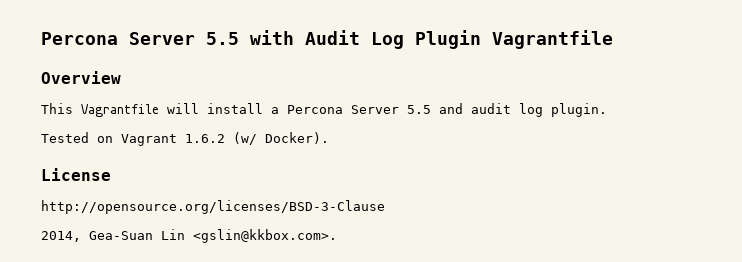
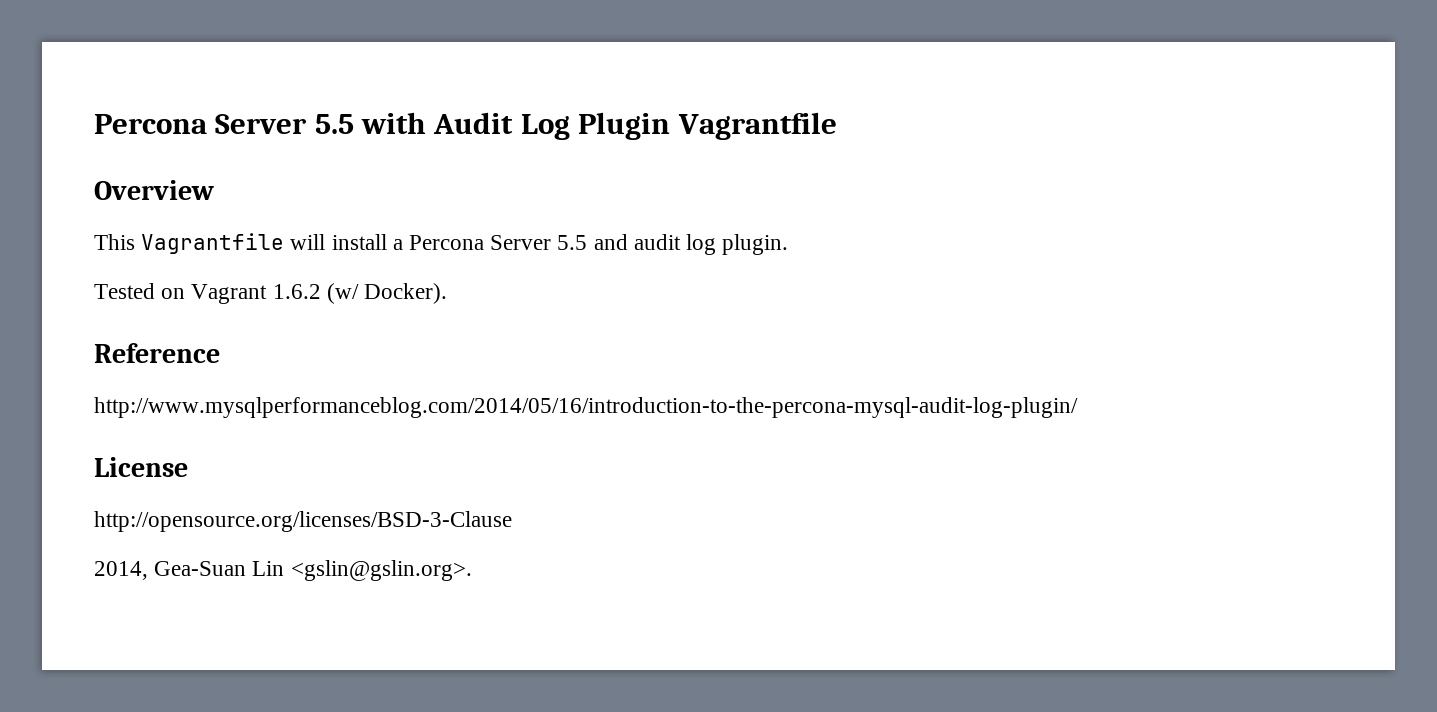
(329, 138) none -> [94,343,220,363] [94,397,1078,418] // Reference // http://www.mysqlperformanceblog.com/2014/05/16/introduction-to-the-percona-mysql-audit-log-plugin/
[193,229,337,243] <gslin@kkbox.com>. -> [290,560,472,581] <gslin@gslin.org>.

